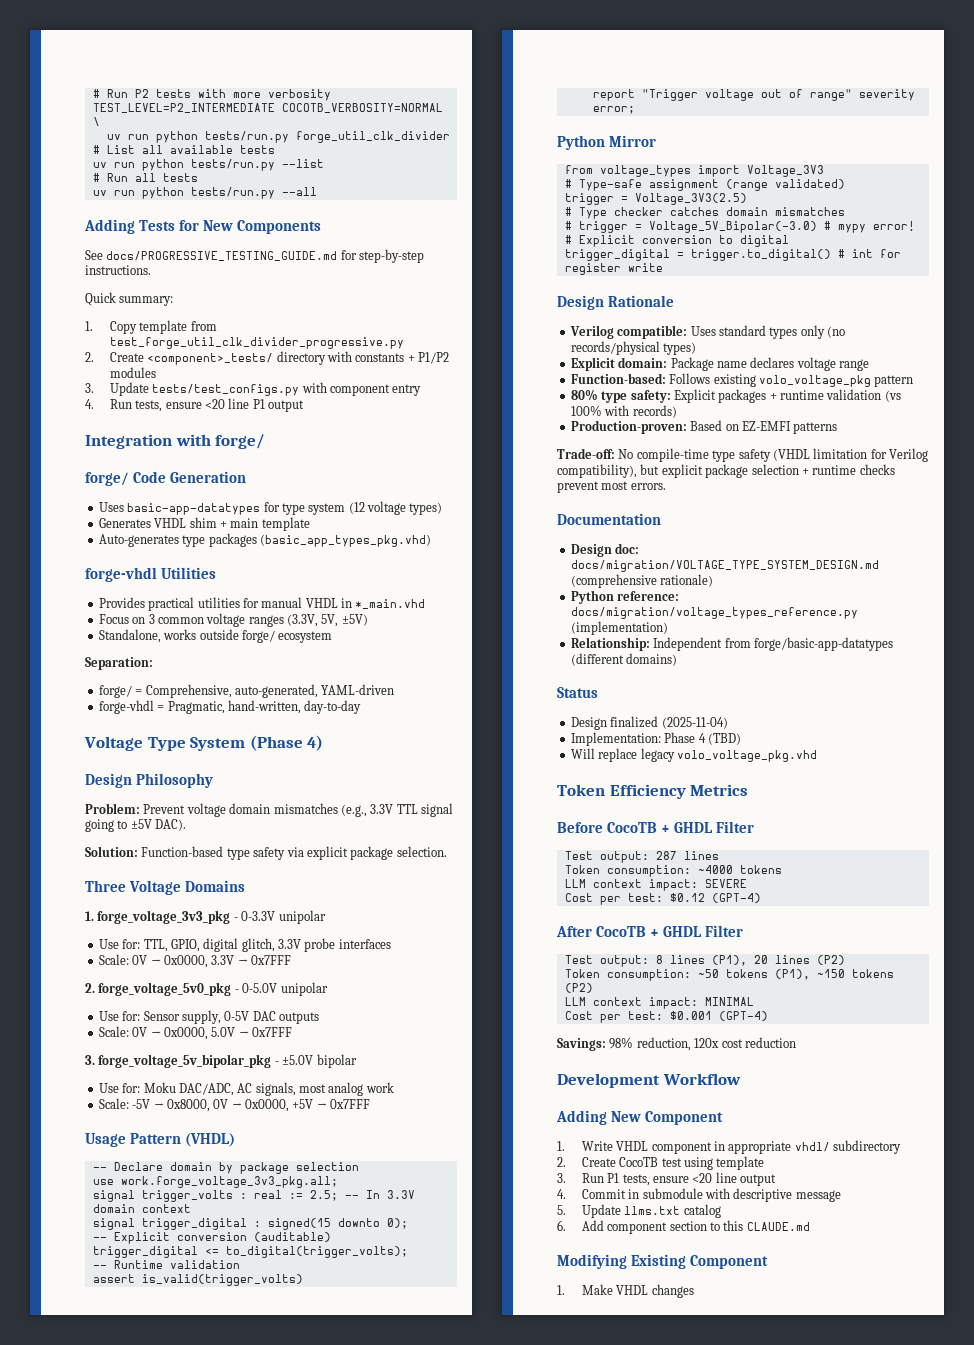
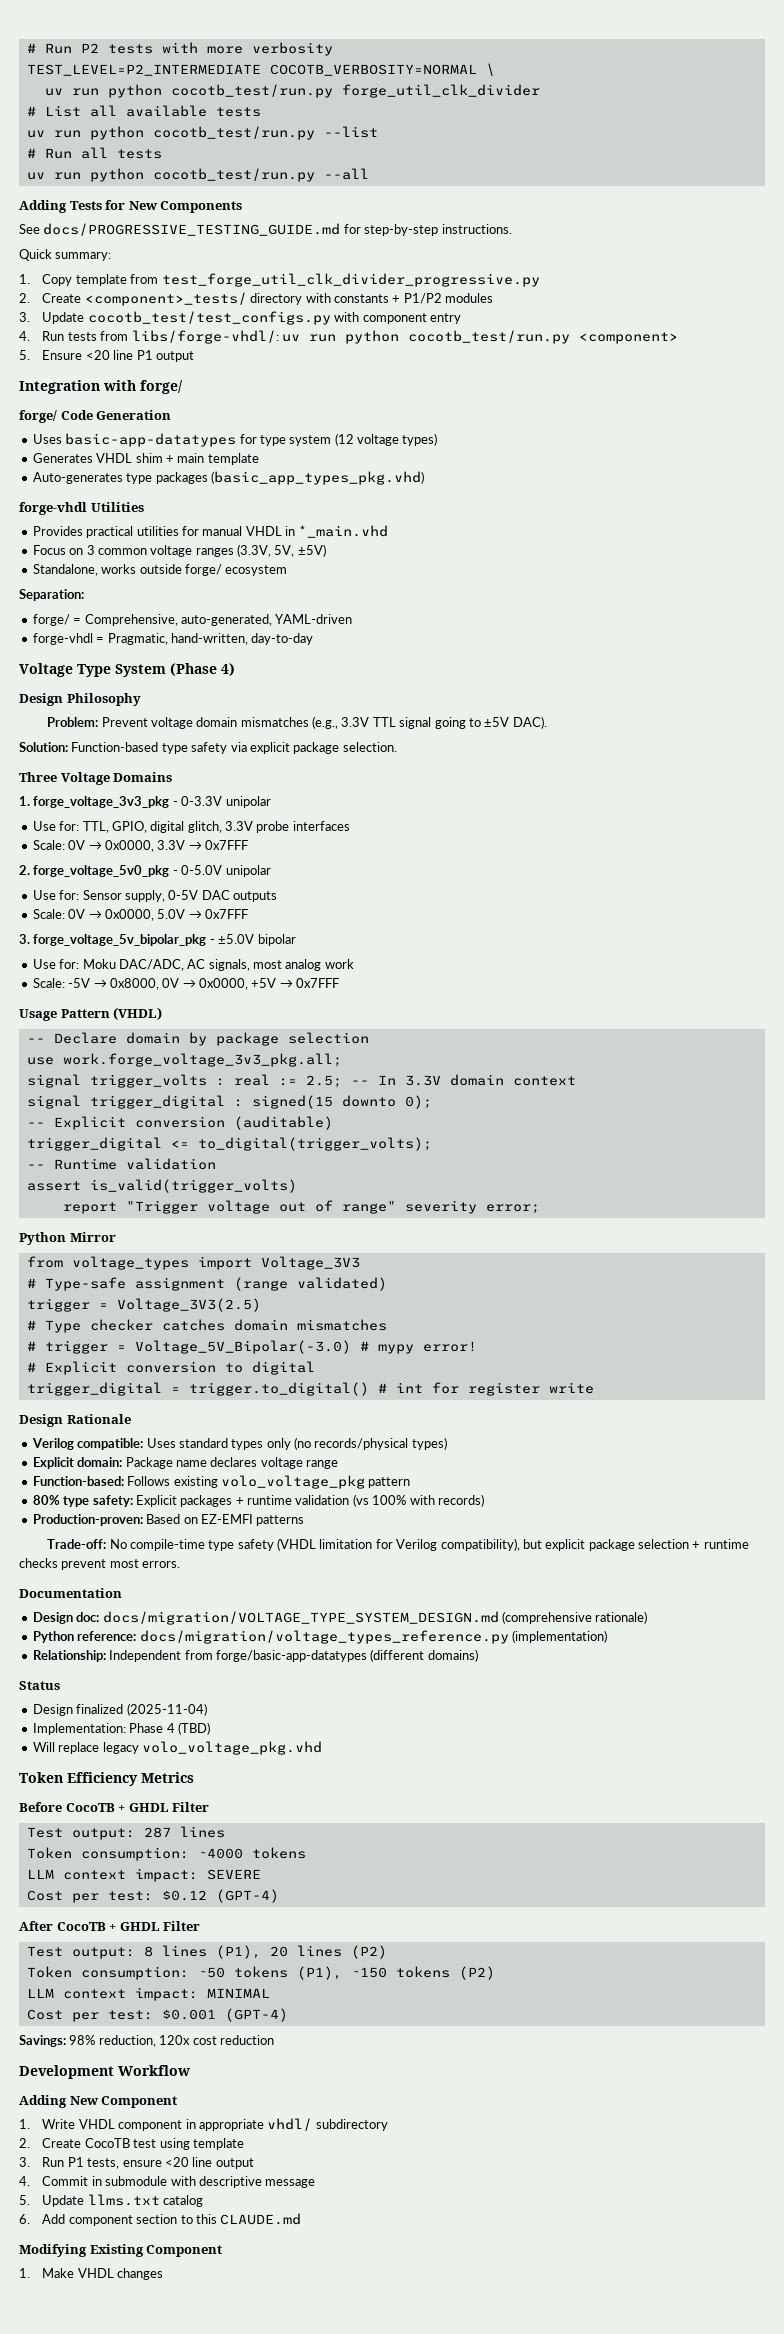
[204,131,289,143] tests/run.py -> [170,84,333,98] cocotb_test/run.py
[190,159,275,171] tests/run.py -> [152,126,315,140] cocotb_test/run.py
[190,187,275,199] tests/run.py -> [152,168,315,182] cocotb_test/run.py
[152,384,300,396] tests/test_configs.py -> [87,311,331,325] cocotb_test/test_configs.py
[135,400,202,412] tests, ensure -> [67,330,678,344] [19,350,83,360] tests from libs/forge-vhdl/: uv run python cocotb_test/run.py <component> // 5. Ensure

